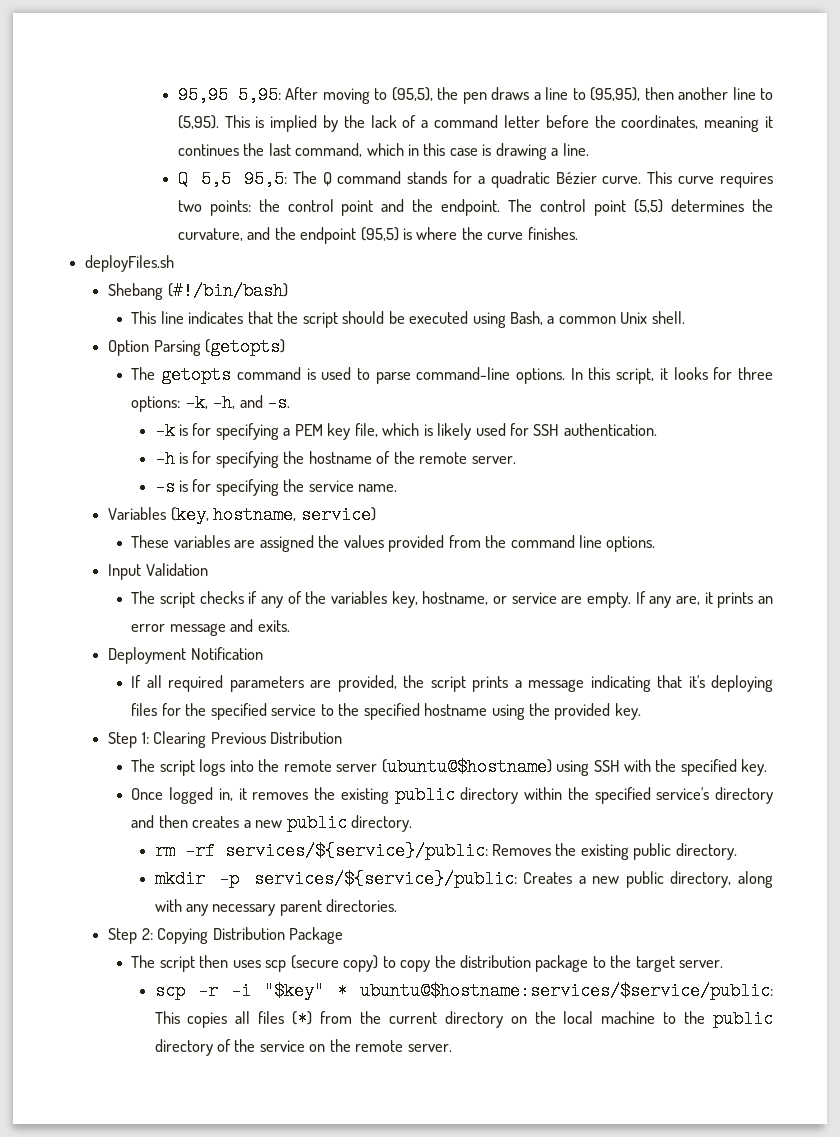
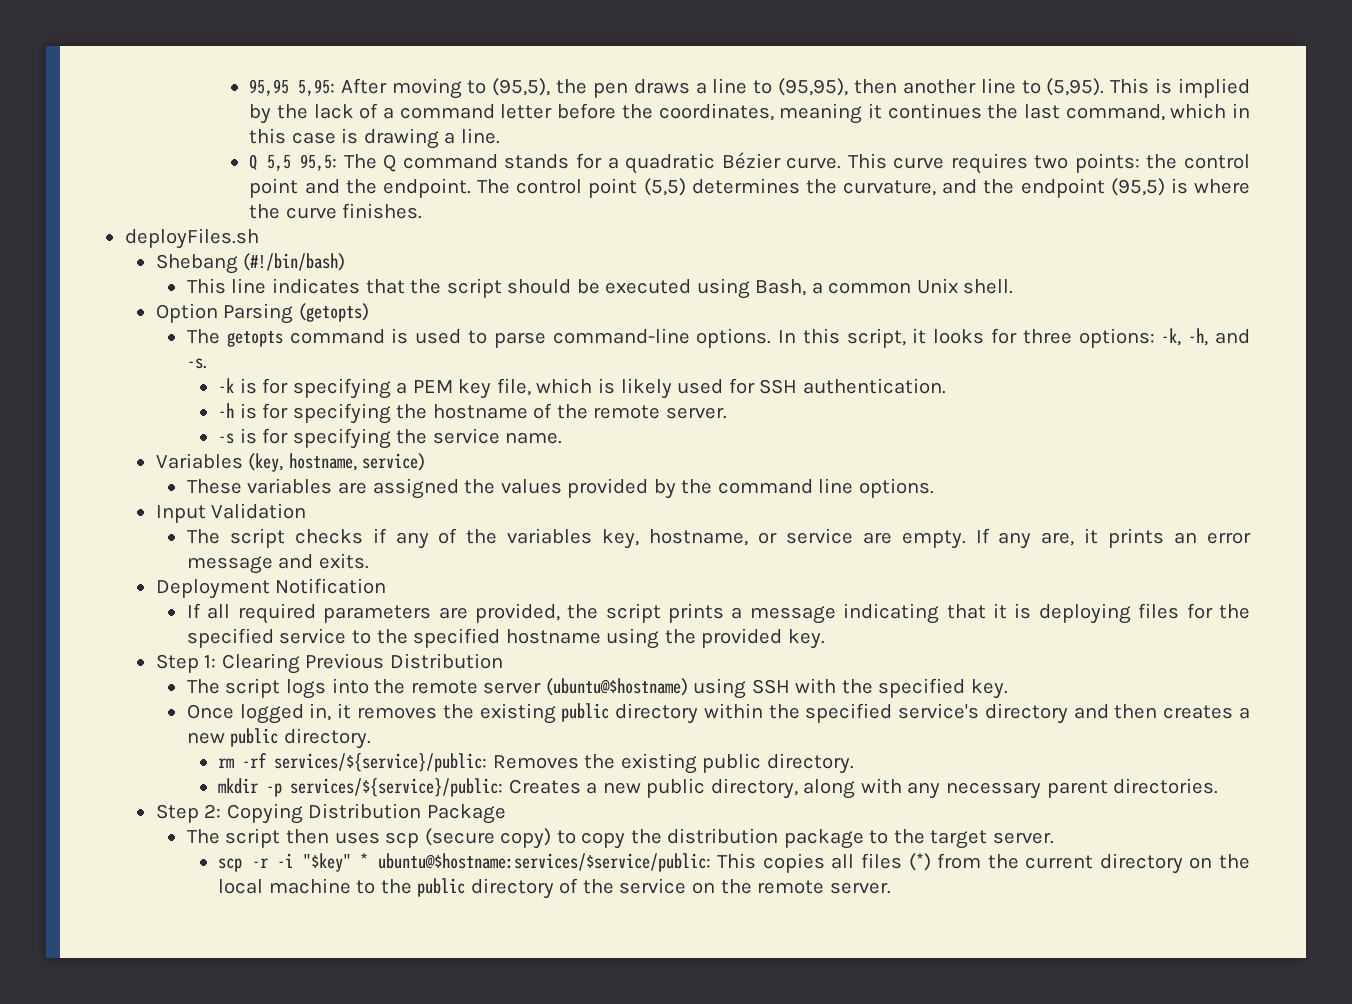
[448,535,481,548] from -> [653,479,676,499] by
[688,675,705,688] it's -> [993,603,1032,619] it is

